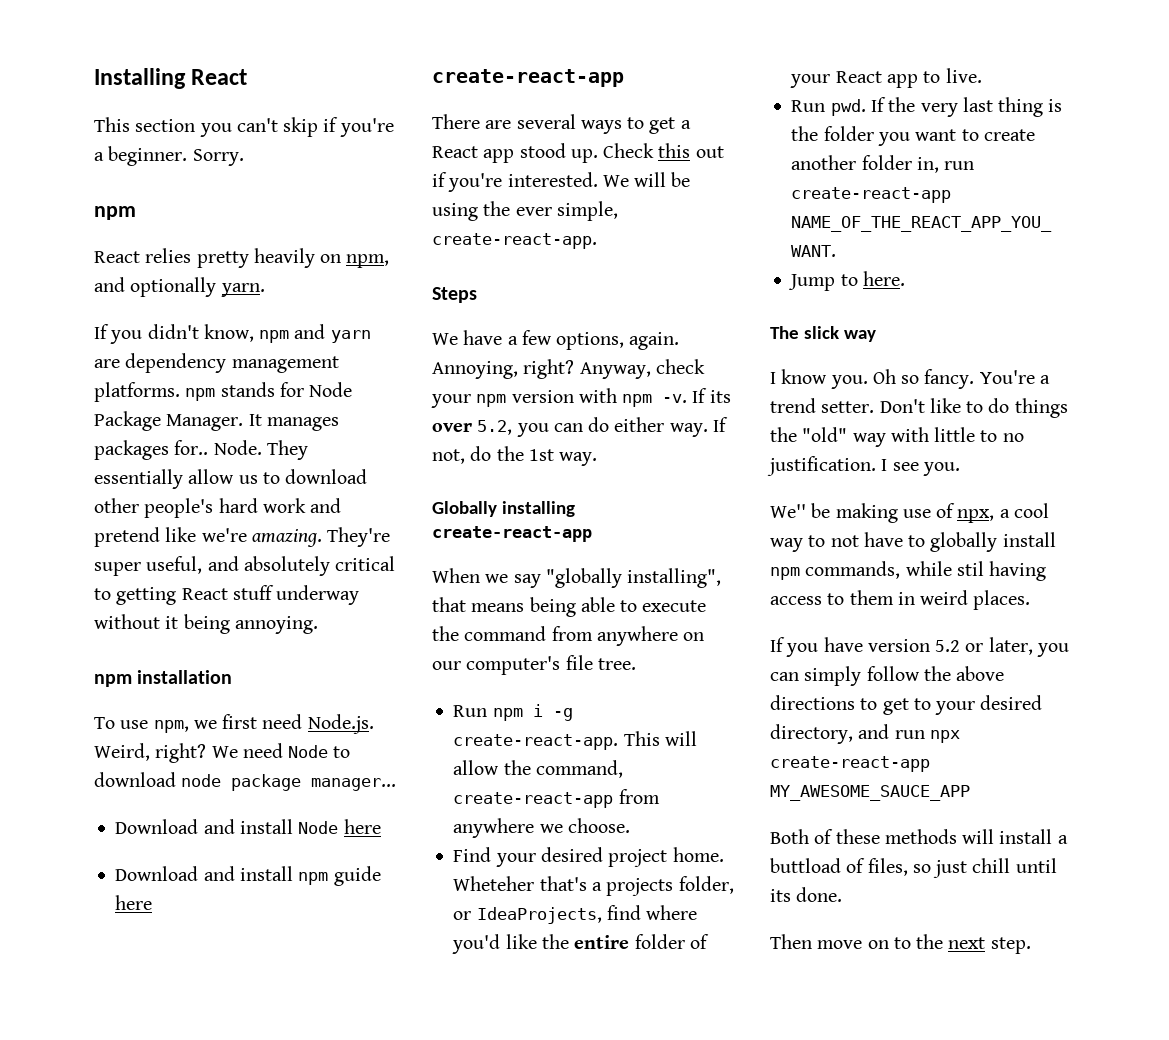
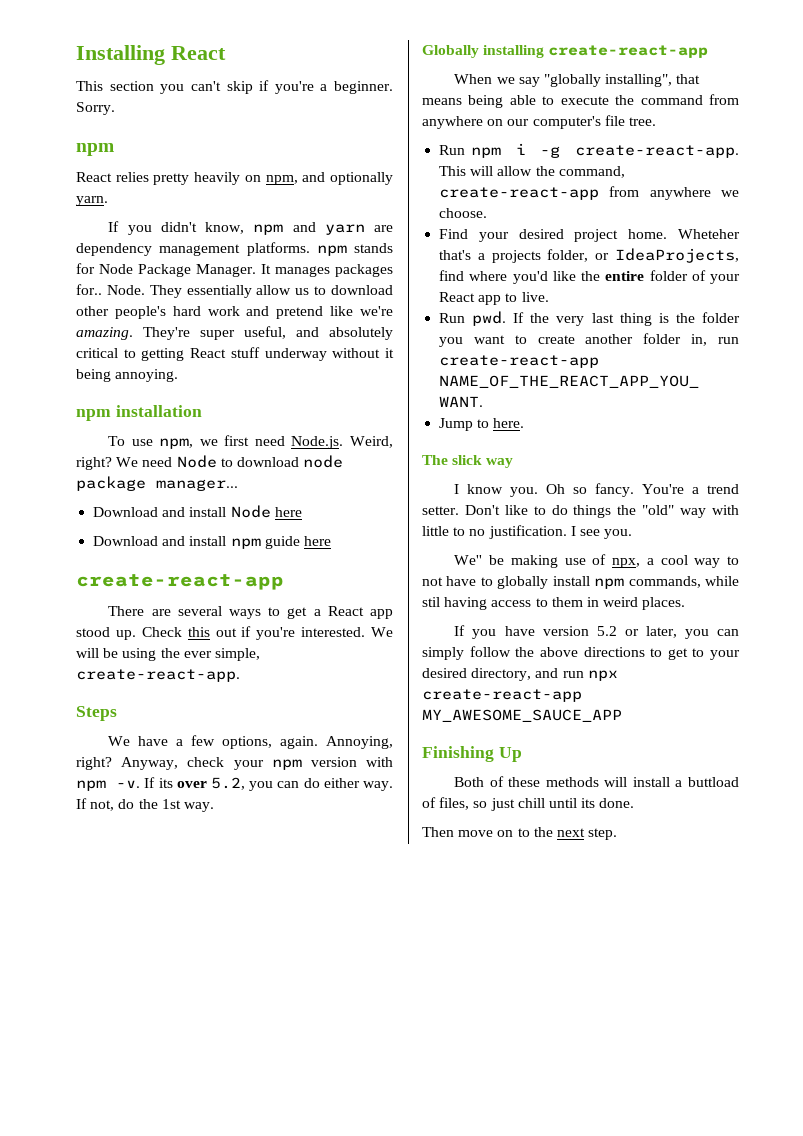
(970, 793) none -> [422,746,522,762] // Finishing Up

